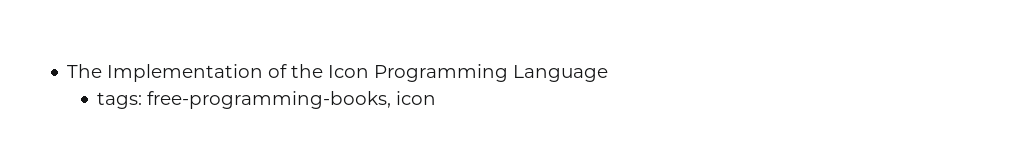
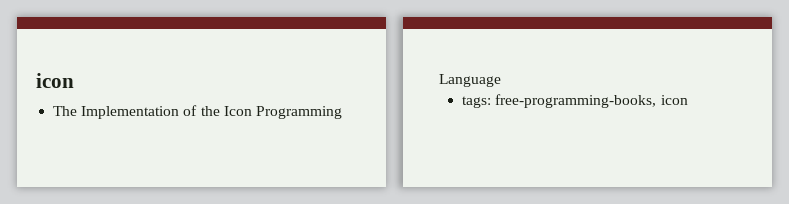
(67, 71) none -> [36,73,74,88] icon //

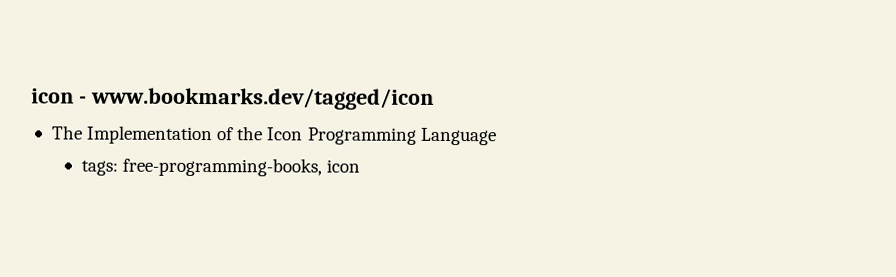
[36,73,74,88] icon -> [31,87,434,110] icon - www.bookmarks.dev/tagged/icon

